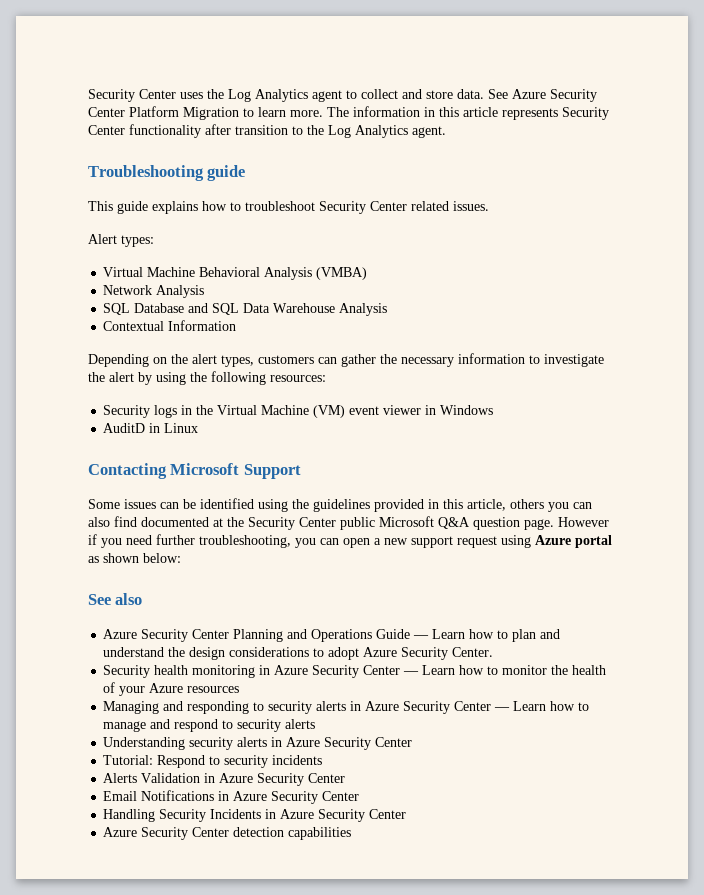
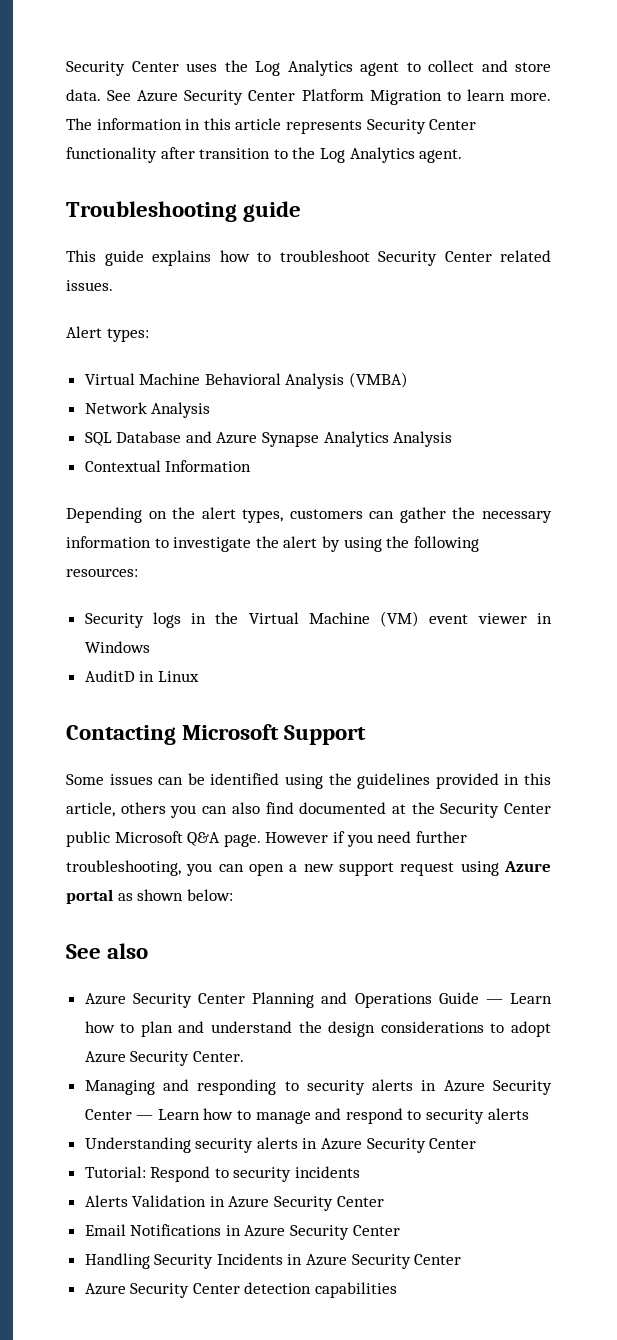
[212,303,336,315] SQL Data Warehouse -> [216,431,389,447] Azure Synapse Analytics
[473,517,520,530] question -> (221, 839) none
[103,665,607,678] [103,682,240,696] // Security health monitoring in Azure Security Center — Learn how to monitor the health of your Azure resources -> (244, 1056) none

